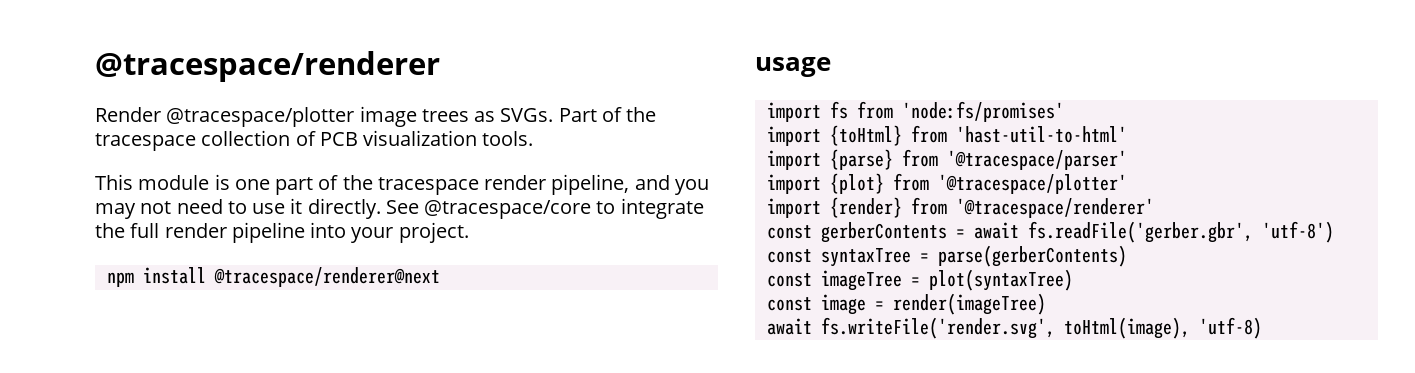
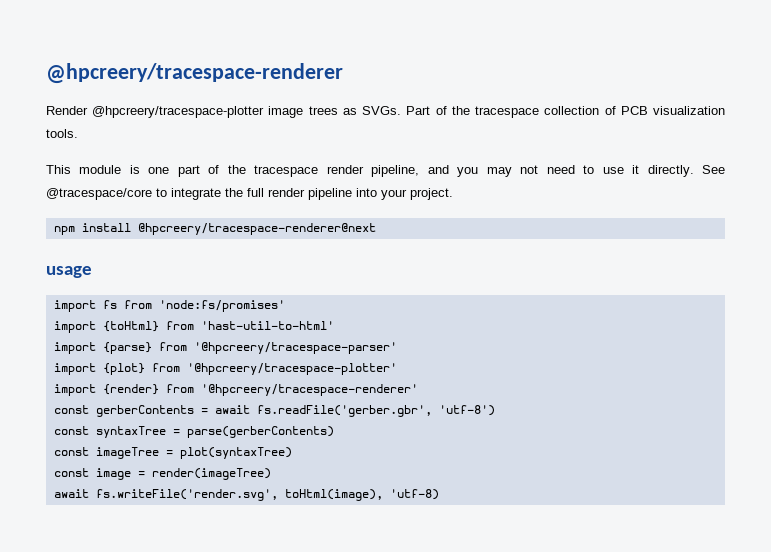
[95,51,440,82] @tracespace/renderer -> [46,63,343,84] @hpcreery/tracespace-renderer
[166,107,355,127] @tracespace/plotter -> [92,106,265,118] @hpcreery/tracespace-plotter
[213,267,440,287] @tracespace/renderer@next -> [137,223,376,235] @hpcreery/tracespace-renderer@next
[946,150,1127,170] '@tracespace/parser' -> [193,342,397,354] '@hpcreery/tracespace-parser'
[937,174,1127,194] '@tracespace/plotter' -> [186,363,397,375] '@hpcreery/tracespace-plotter'
[955,198,1154,218] '@tracespace/renderer' -> [200,384,418,396] '@hpcreery/tracespace-renderer'

